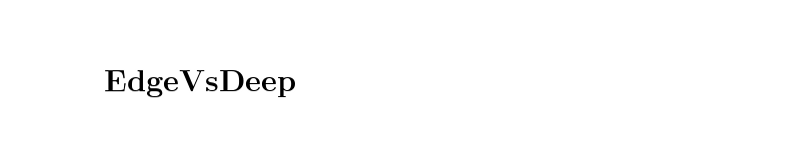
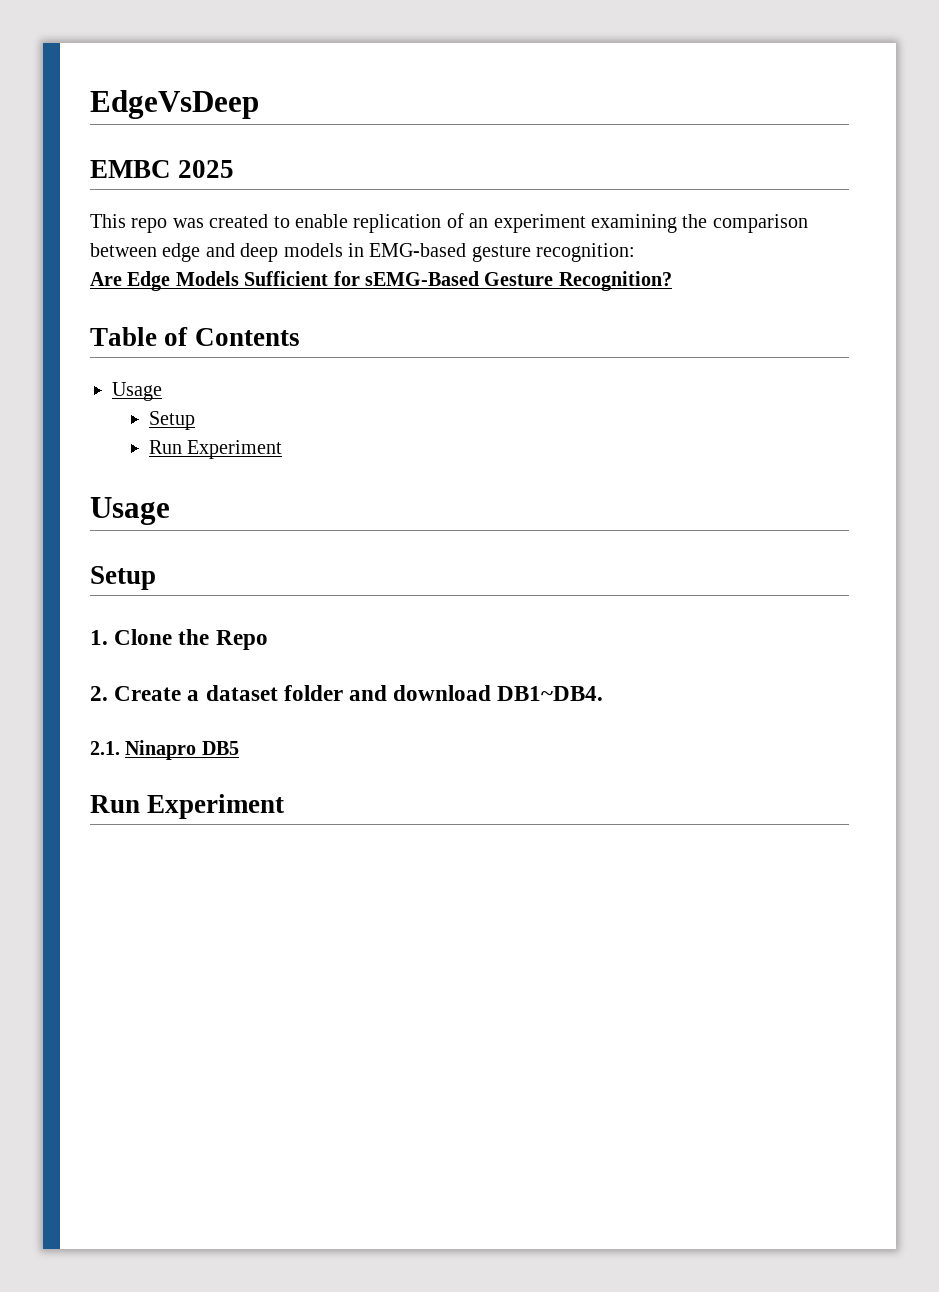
(297, 84) none -> [90,160,235,178] [90,213,808,233] [90,243,636,262] [90,271,672,291] [90,327,300,346] [112,382,162,401] [148,411,195,430] [148,440,283,459] [90,497,170,525] [90,566,156,590] [90,629,268,650] [90,685,604,701] [90,740,239,760] [90,794,285,819] // EMBC 2025 // This repo was created to enable replication of an experiment examining the comparison between edge and deep models in EMG-based gesture recognition: // Are Edge Models Sufficient for sEMG-Based Gesture Recognition? // Table of Contents // Usage // Setup // Run Experiment // Usage // Setup // 1. Clone the Repo // 2. Create a dataset folder and download DB1~DB4. // 2.1. Ninapro DB5 // Run Experiment

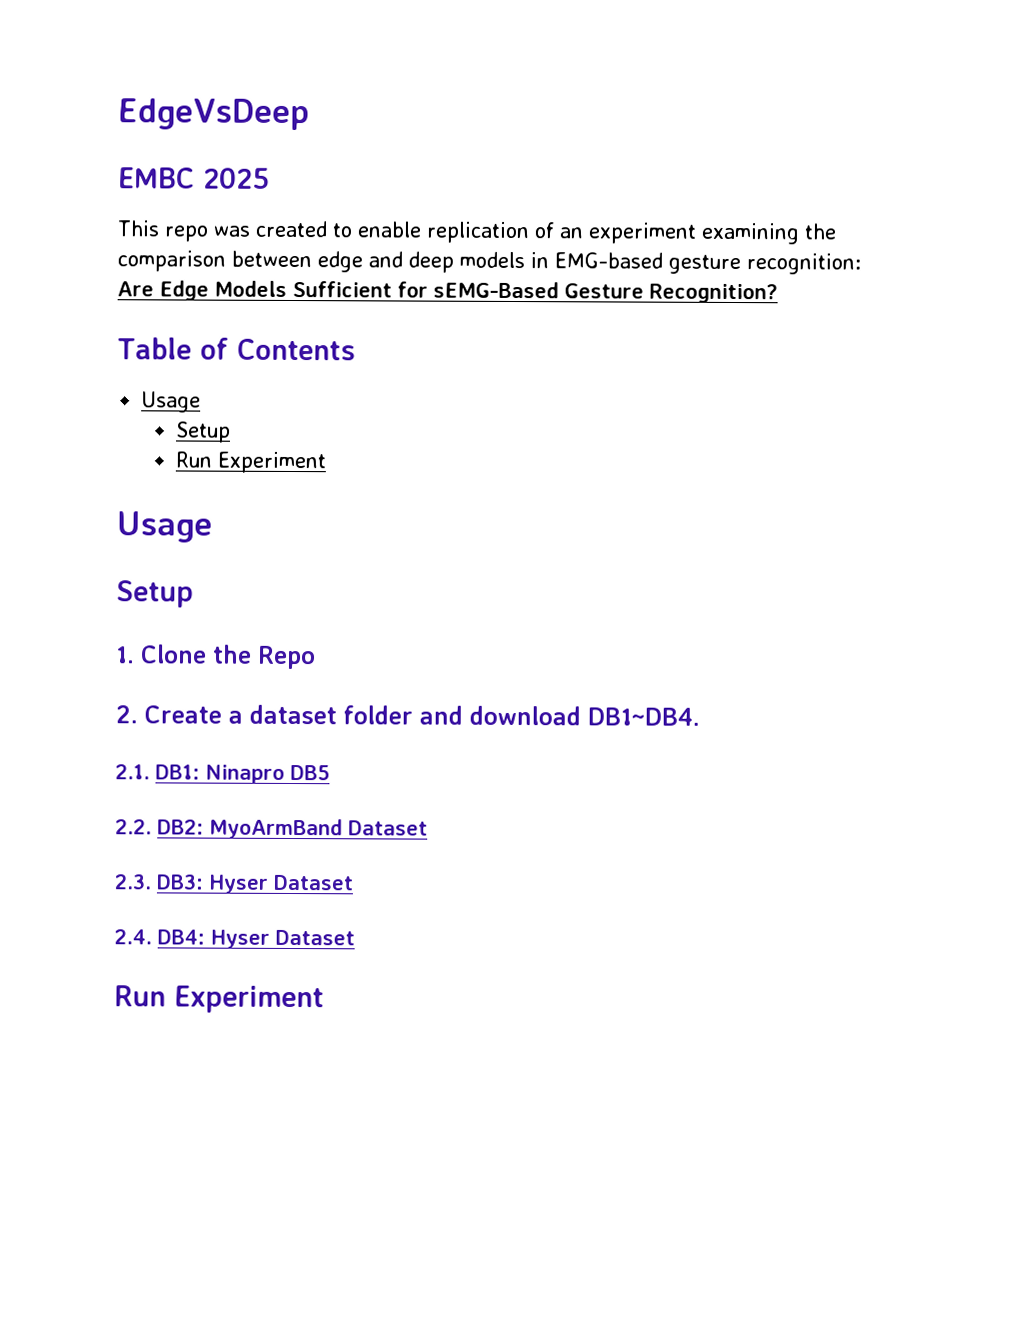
(120, 748) none -> [155,764,200,780] DB1:
(239, 748) none -> [115,818,428,840] [114,874,354,894] [114,929,355,949] // 2.2. DB2: MyoArmBand Dataset // 2.3. DB3: Hyser Dataset // 2.4. DB4: Hyser Dataset

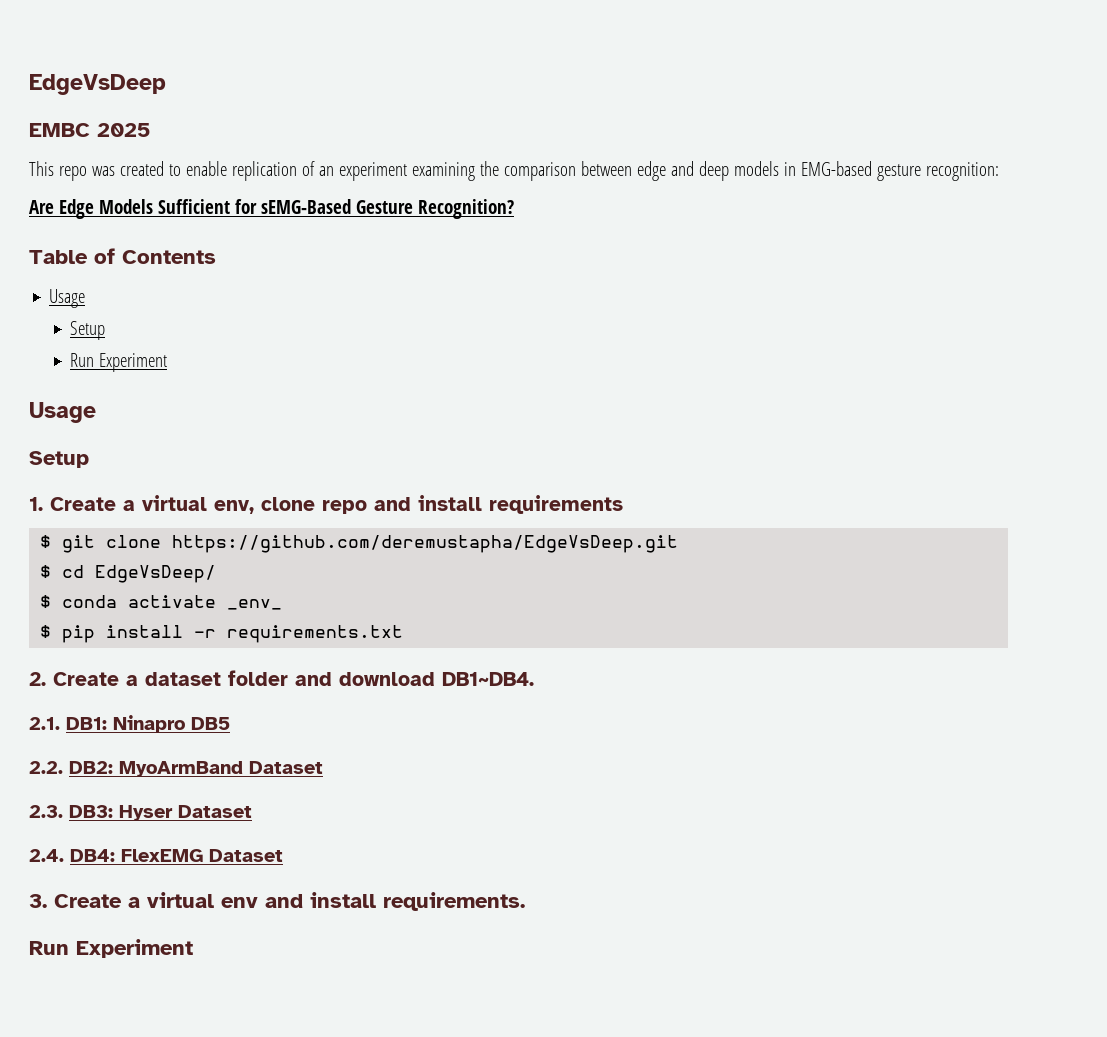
[140,644,316,670] Clone the Repo -> [50,495,623,514] [40,535,679,553] [40,565,217,583] [40,595,283,610] [40,625,404,643] Create a virtual env, clone repo and install requirements // $ git clone https://github.com/deremustapha/EdgeVsDeep.git // $ cd EdgeVsDeep/ // $ conda activate _env_ // $ pip install -r requirements.txt
[210,929,355,949] Hyser Dataset -> [121,849,283,862] [29,892,525,911] FlexEMG Dataset // 3. Create a virtual env and install requirements.

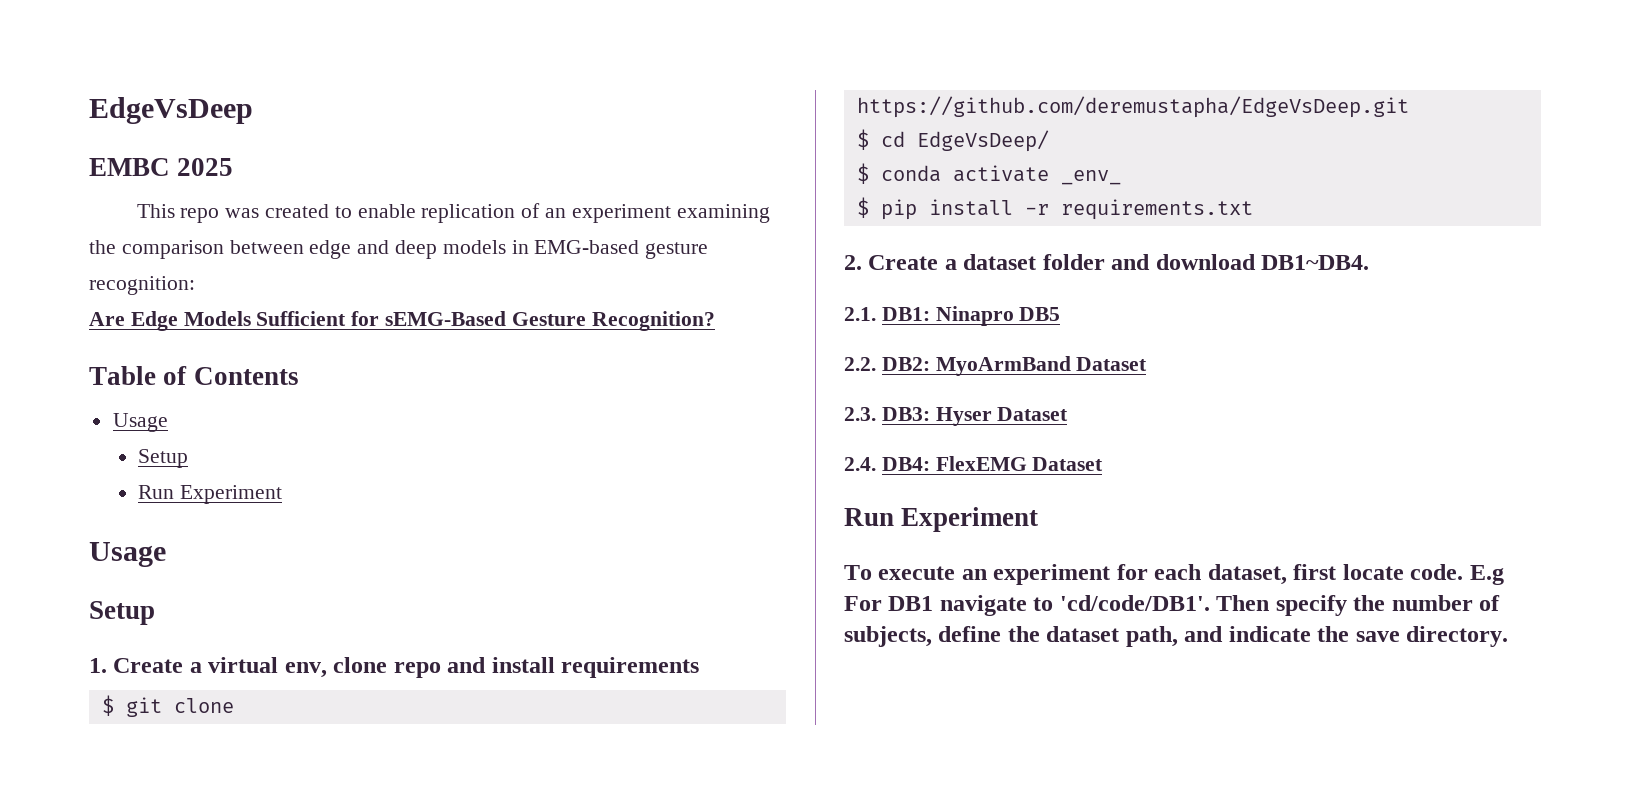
[29,892,525,911] [29,939,193,958] 3. Create a virtual env and install requirements. // Run Experiment -> [844,507,1039,532] [844,564,1504,585] [844,595,1501,616] [844,626,1509,647] Run Experiment // To execute an experiment for each dataset, first locate code. E.g For DB1 navigate to 'cd/code/DB1'. Then specify the number of subjects, define the dataset path, and indicate the save directory.

